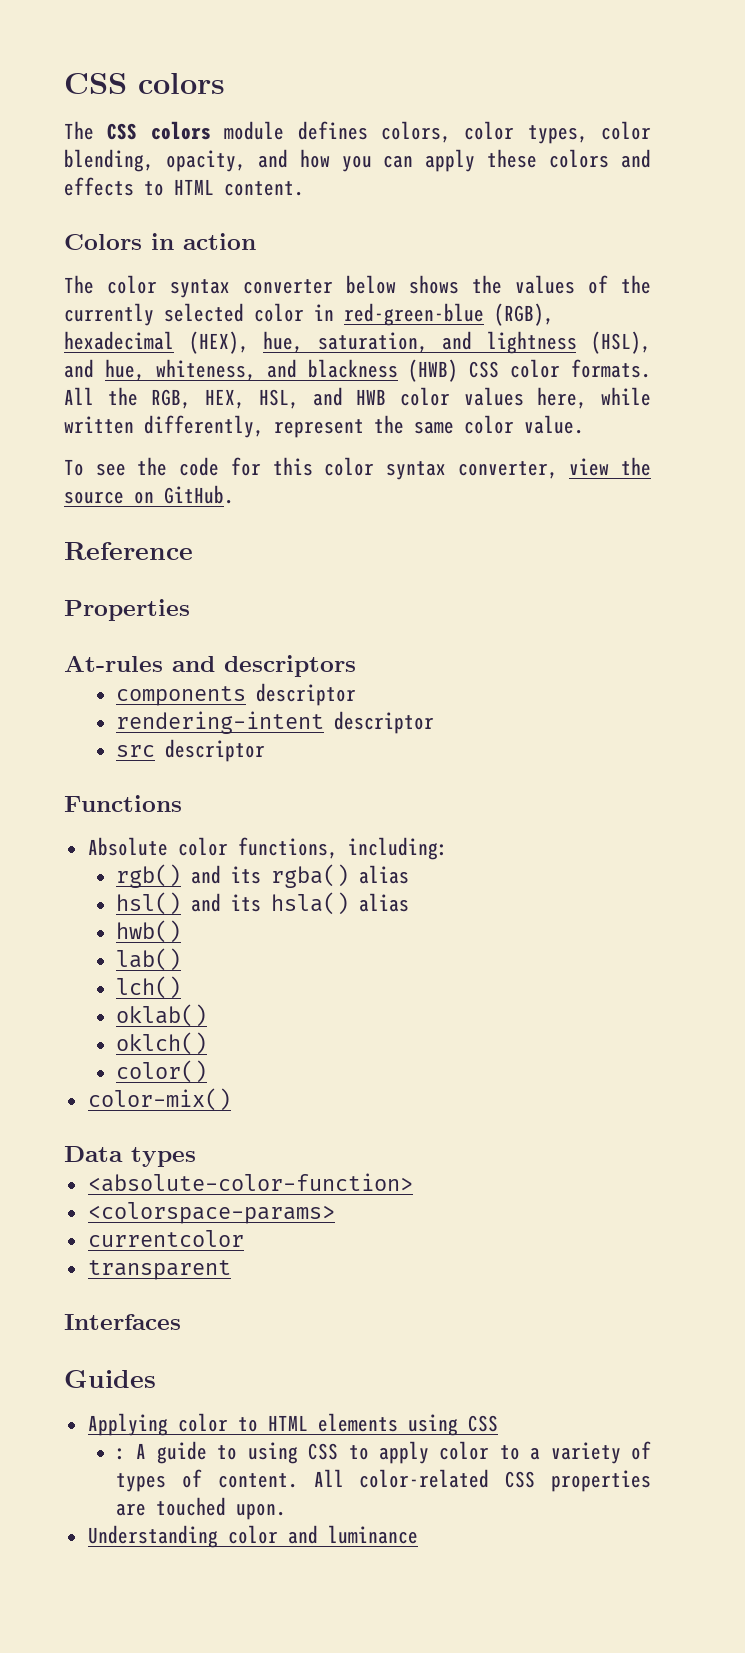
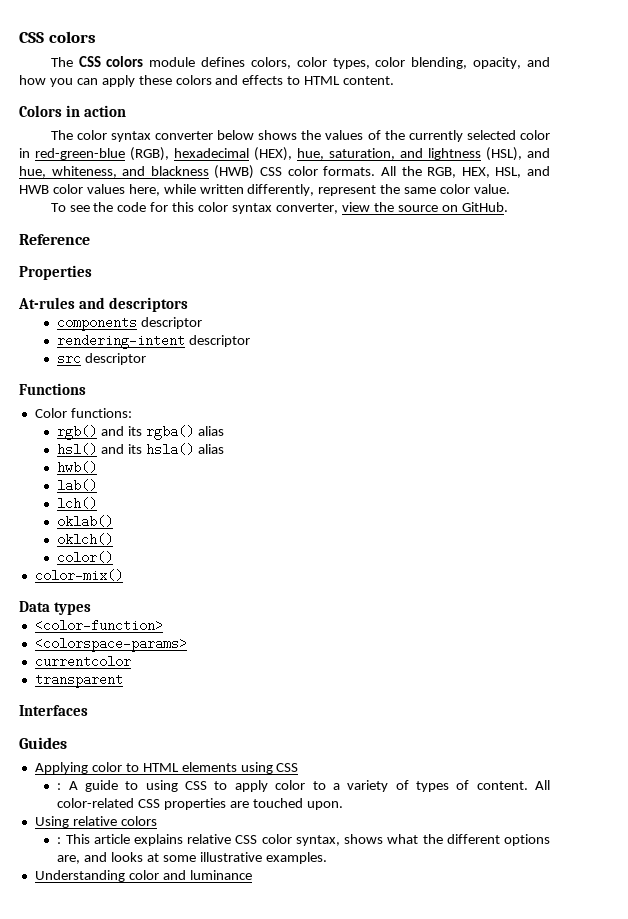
[87,837,448,860] Absolute color functions, including: -> [34,408,132,418] Color functions:
[87,1173,413,1192] <absolute-color-function> -> [34,619,163,632] <color-function>
(287, 1511) none -> [34,816,157,828] [57,834,550,846] [57,852,327,864] // Using relative colors // : This article explains relative CSS color syntax, shows what the different options are, and looks at some illustrative examples.

